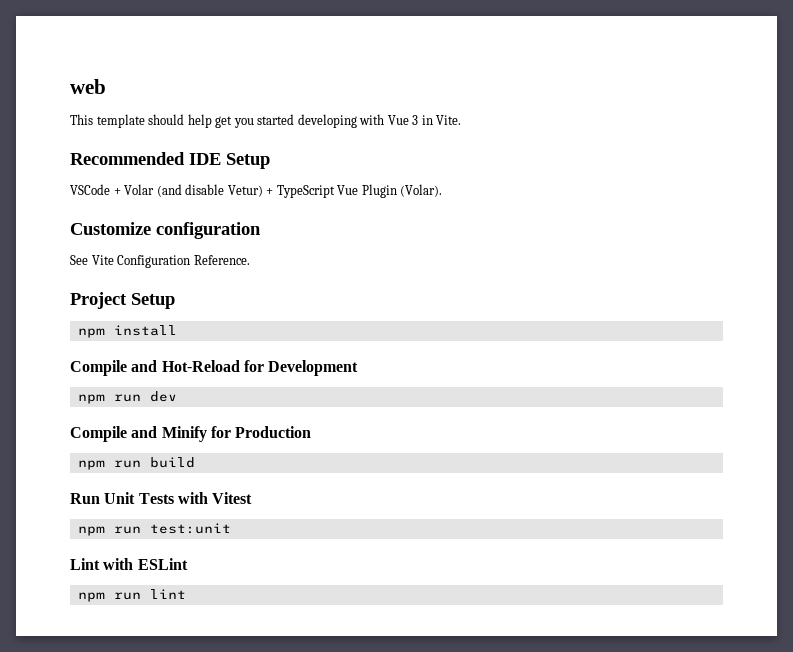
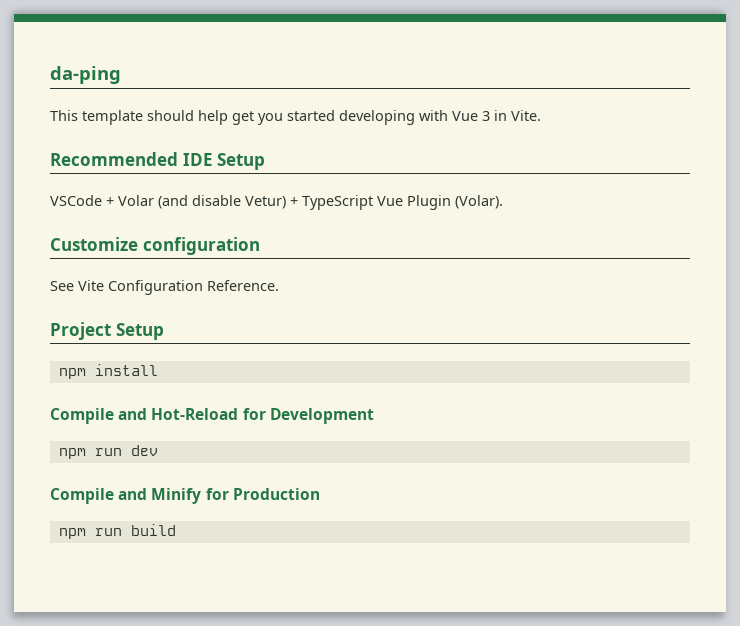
[70,79,106,94] web -> [50,66,121,84] da-ping
[70,492,253,504] [77,523,231,536] [70,558,188,570] [77,589,186,602] // Run Unit Tests with Vitest // npm run test:unit // Lint with ESLint // npm run lint -> (176, 530) none

